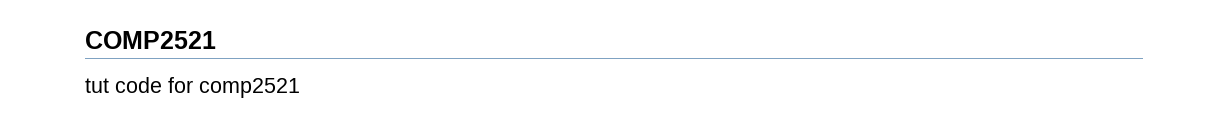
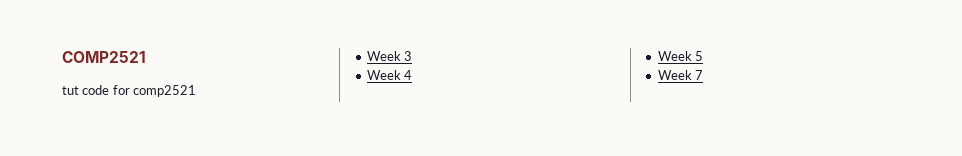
(300, 88) none -> [366,51,413,61] [366,70,413,80] [657,51,704,61] [657,70,704,80] // Week 3 // Week 4 // Week 5 // Week 7

